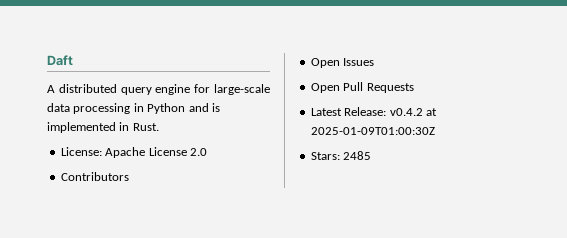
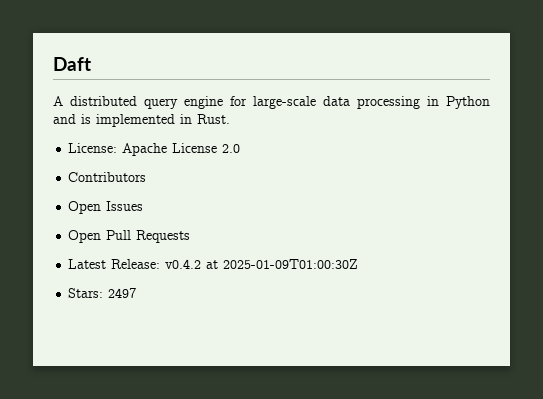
[343,151,372,160] 2485 -> [108,288,137,298] 2497

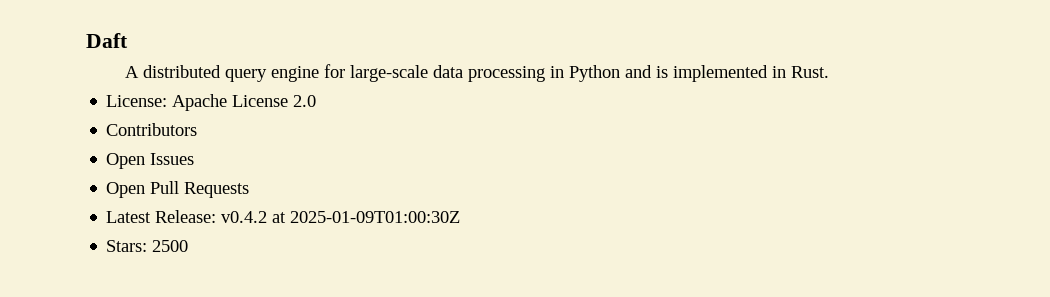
[108,288,137,298] 2497 -> [152,240,189,252] 2500

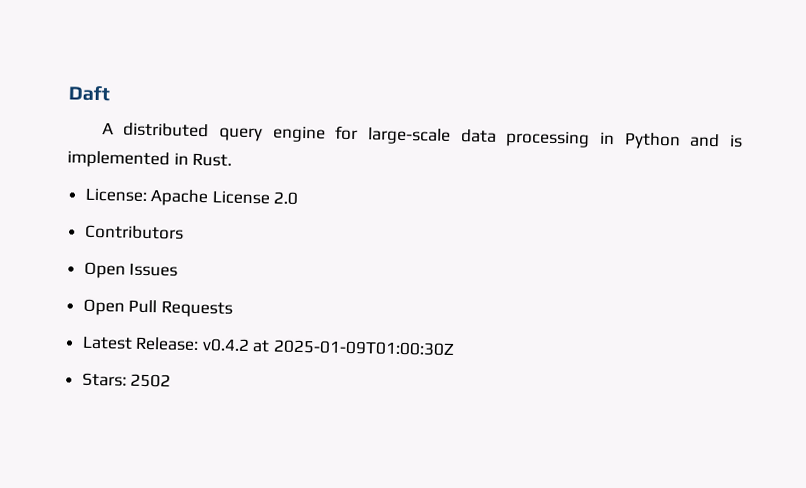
[152,240,189,252] 2500 -> [130,373,172,388] 2502

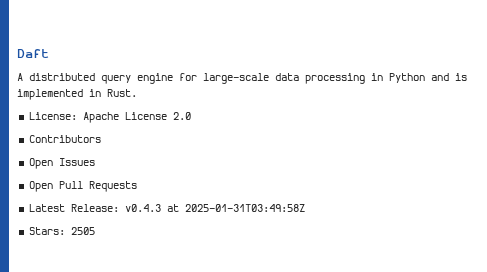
[201,338,456,357] v0.4.2 at 2025-01-09T01:00:30Z -> [124,204,305,212] v0.4.3 at 2025-01-31T03:49:58Z
[130,373,172,388] 2502 -> [70,227,95,235] 2505

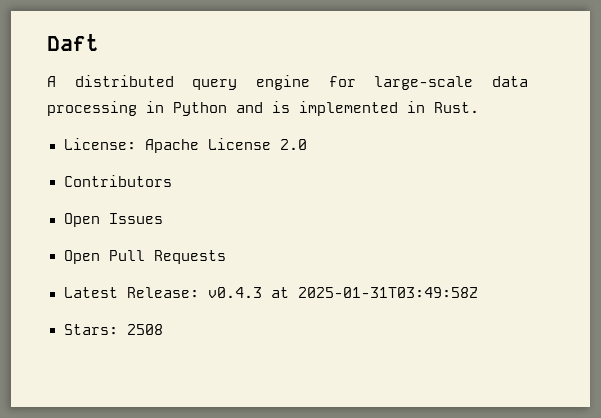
[70,227,95,235] 2505 -> [126,324,163,335] 2508

